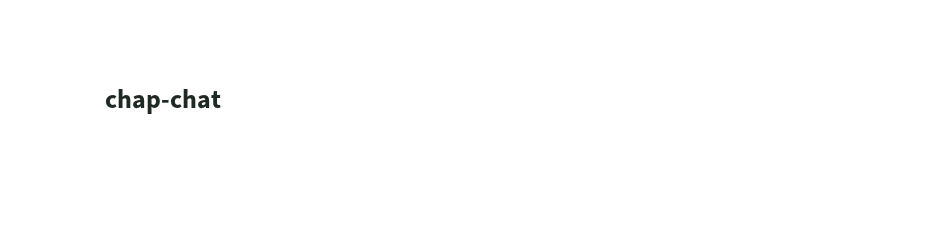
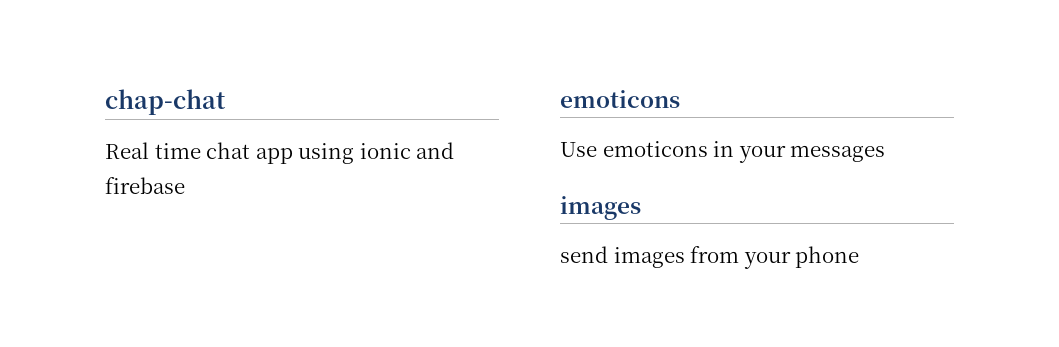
(221, 101) none -> [105,142,455,164] [105,177,185,194] [560,90,680,108] [560,141,886,163] [560,196,641,220] [560,246,860,269] // Real time chat app using ionic and firebase // emoticons // Use emoticons in your messages // images // send images from your phone

